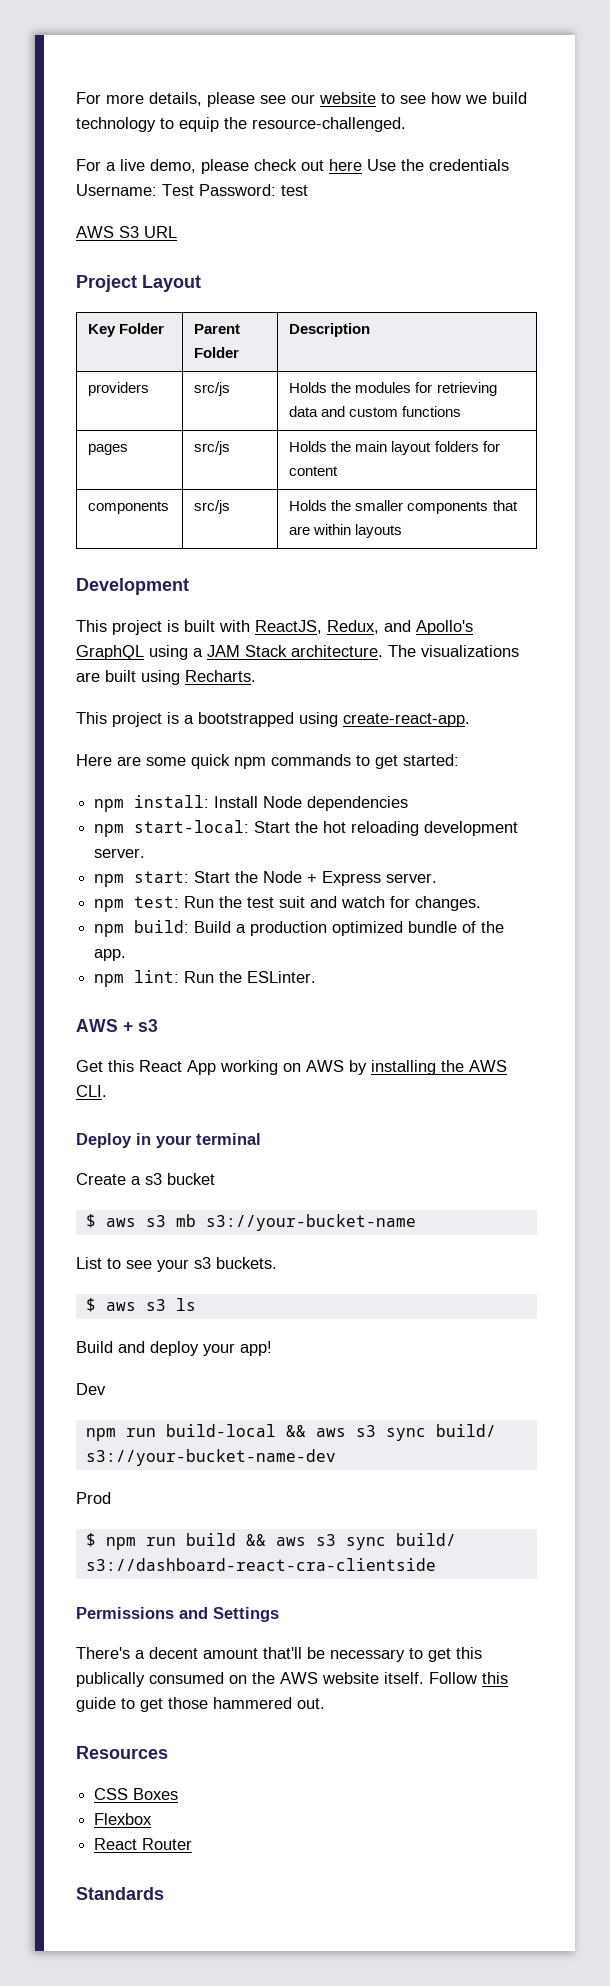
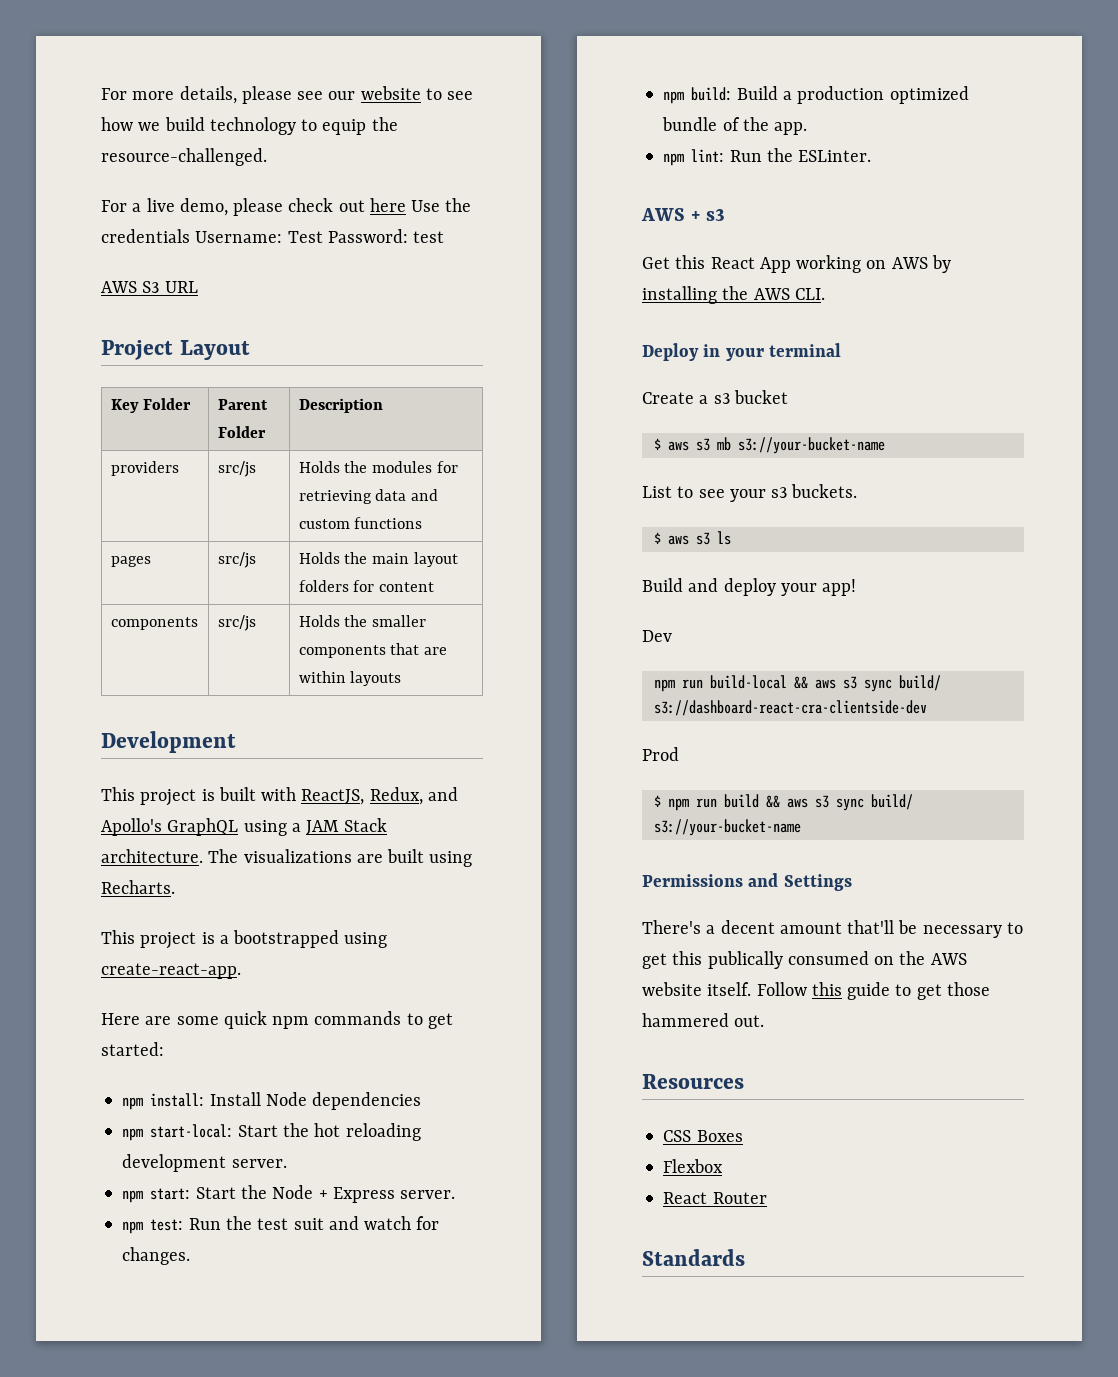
[85,1449,336,1466] s3://your-bucket-name-dev -> [653,700,927,716] s3://dashboard-react-cra-clientside-dev
[85,1558,436,1571] s3://dashboard-react-cra-clientside -> [653,819,801,836] s3://your-bucket-name

